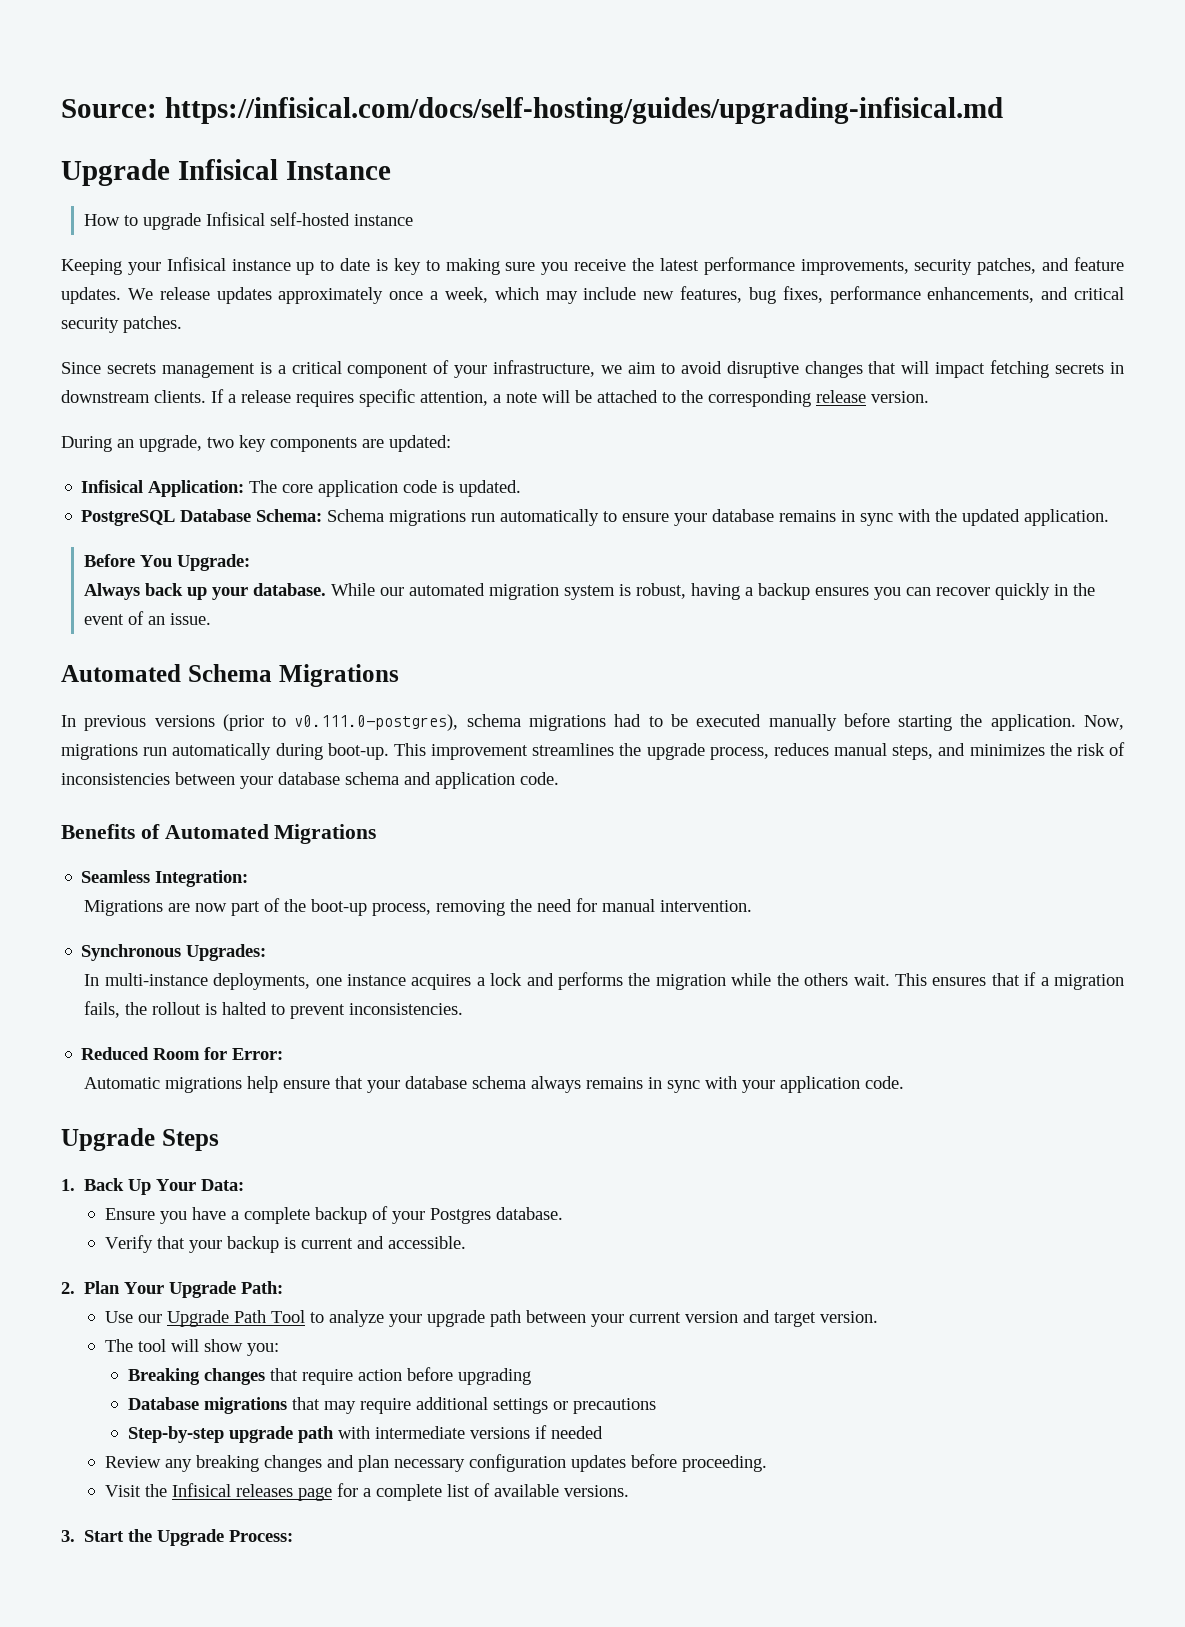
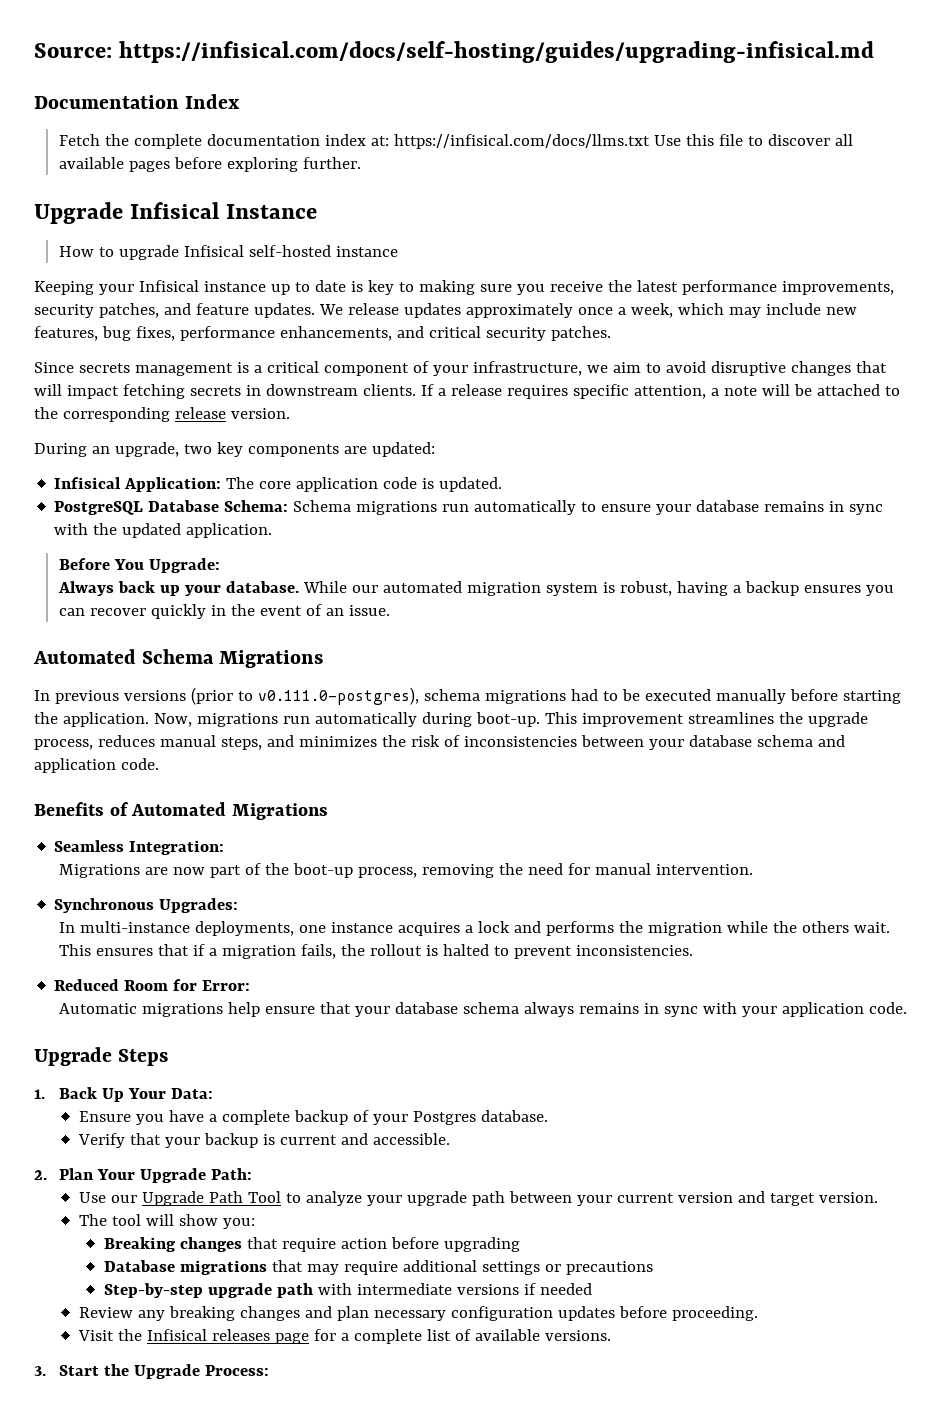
(1003, 110) none -> [34,94,241,109] [58,134,853,149] [58,157,361,172] // Documentation Index // Fetch the complete documentation index at: https://infisical.com/docs/llms.txt Use this file to discover all available pages before exploring further.

